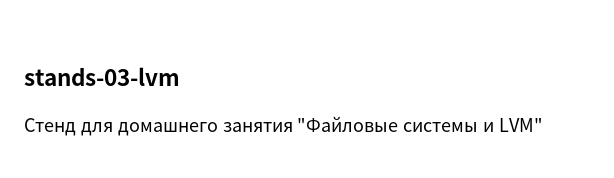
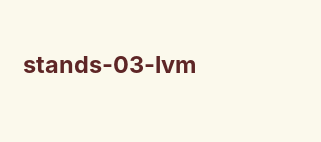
[24,116,544,136] // Стенд для домашнего занятия "Файловые системы и LVM" -> (196, 64) none

